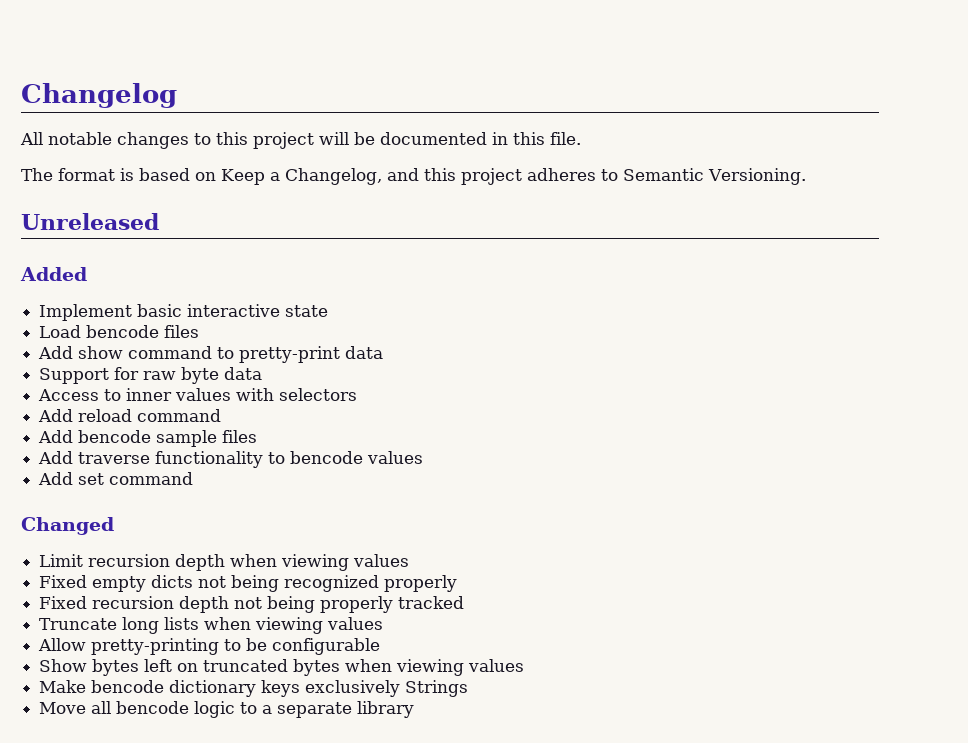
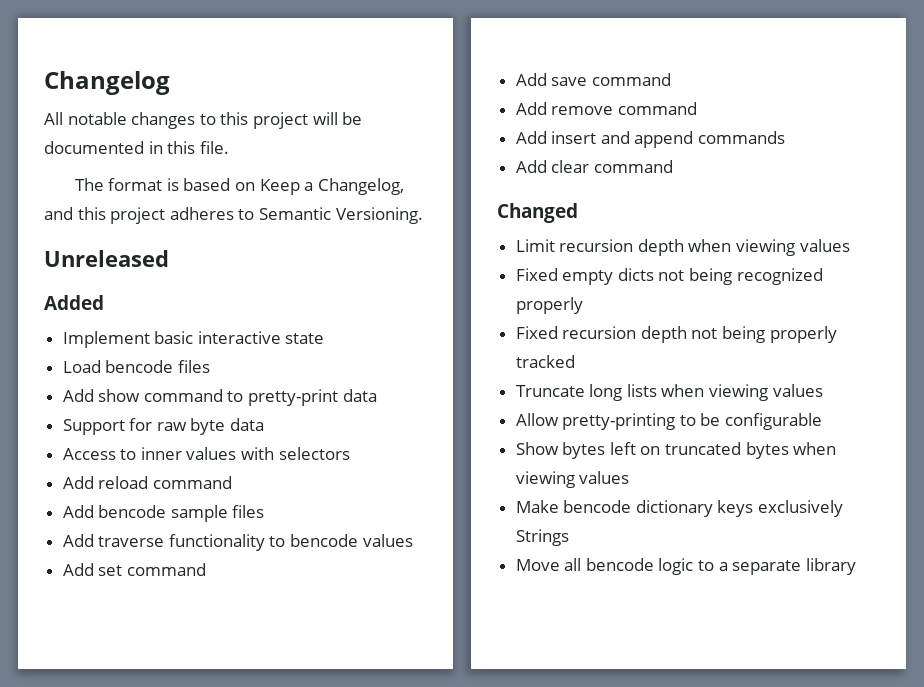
(194, 478) none -> [515,73,671,86] [515,102,697,115] [515,131,786,148] [515,160,673,173] // Add save command // Add remove command // Add insert and append commands // Add clear command

